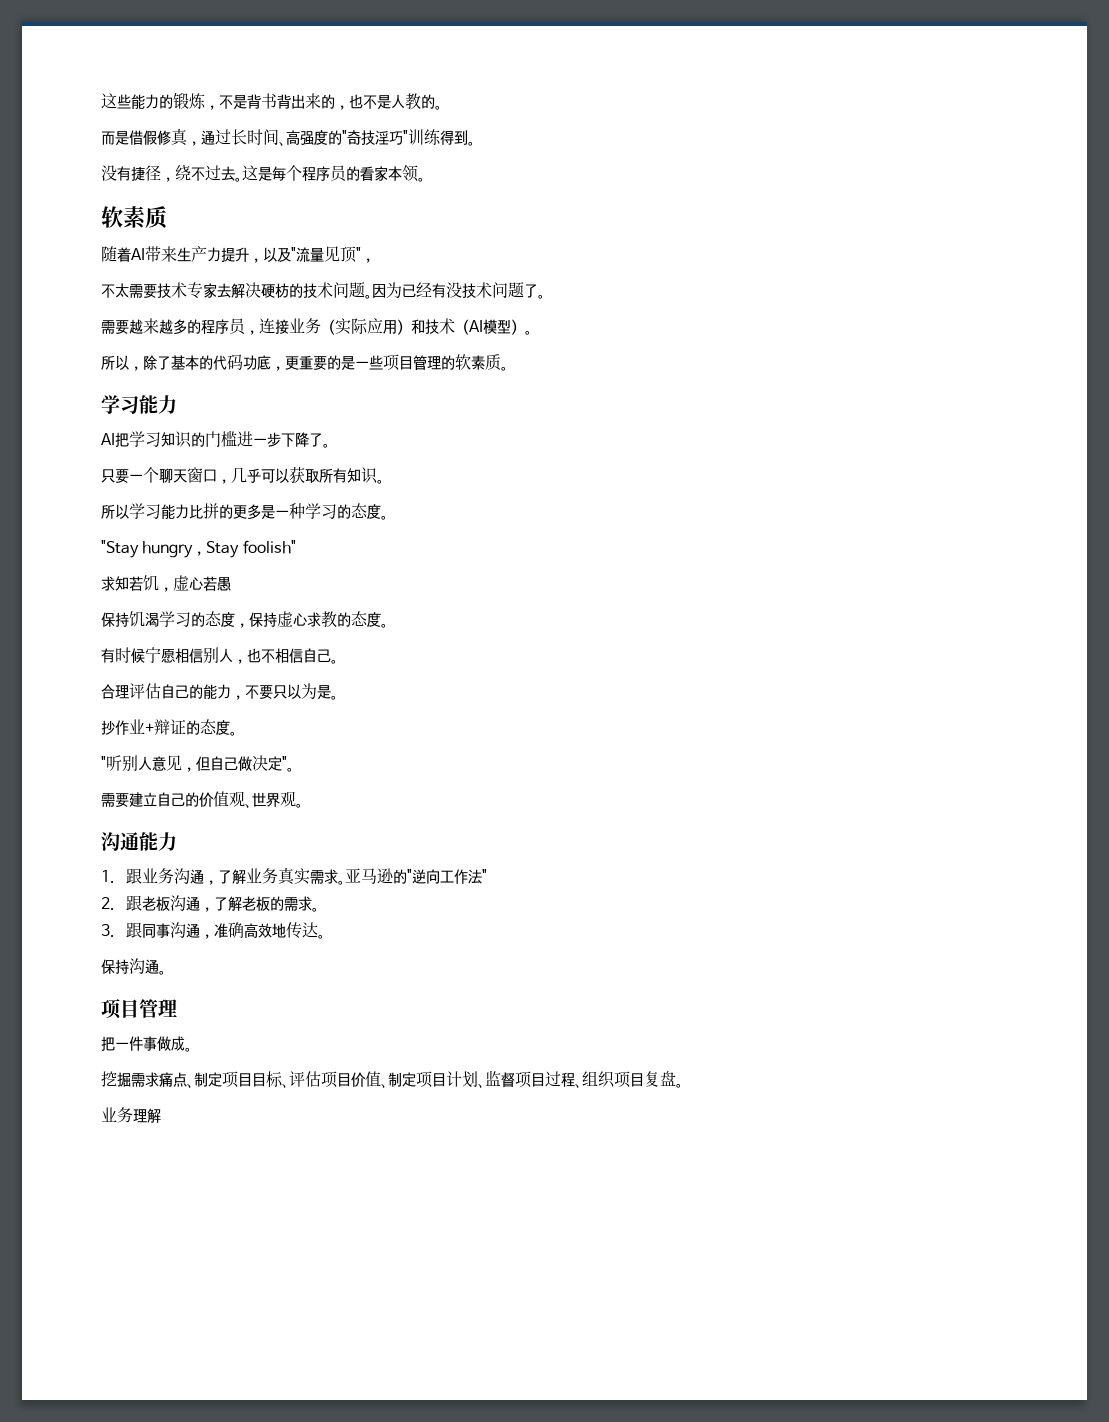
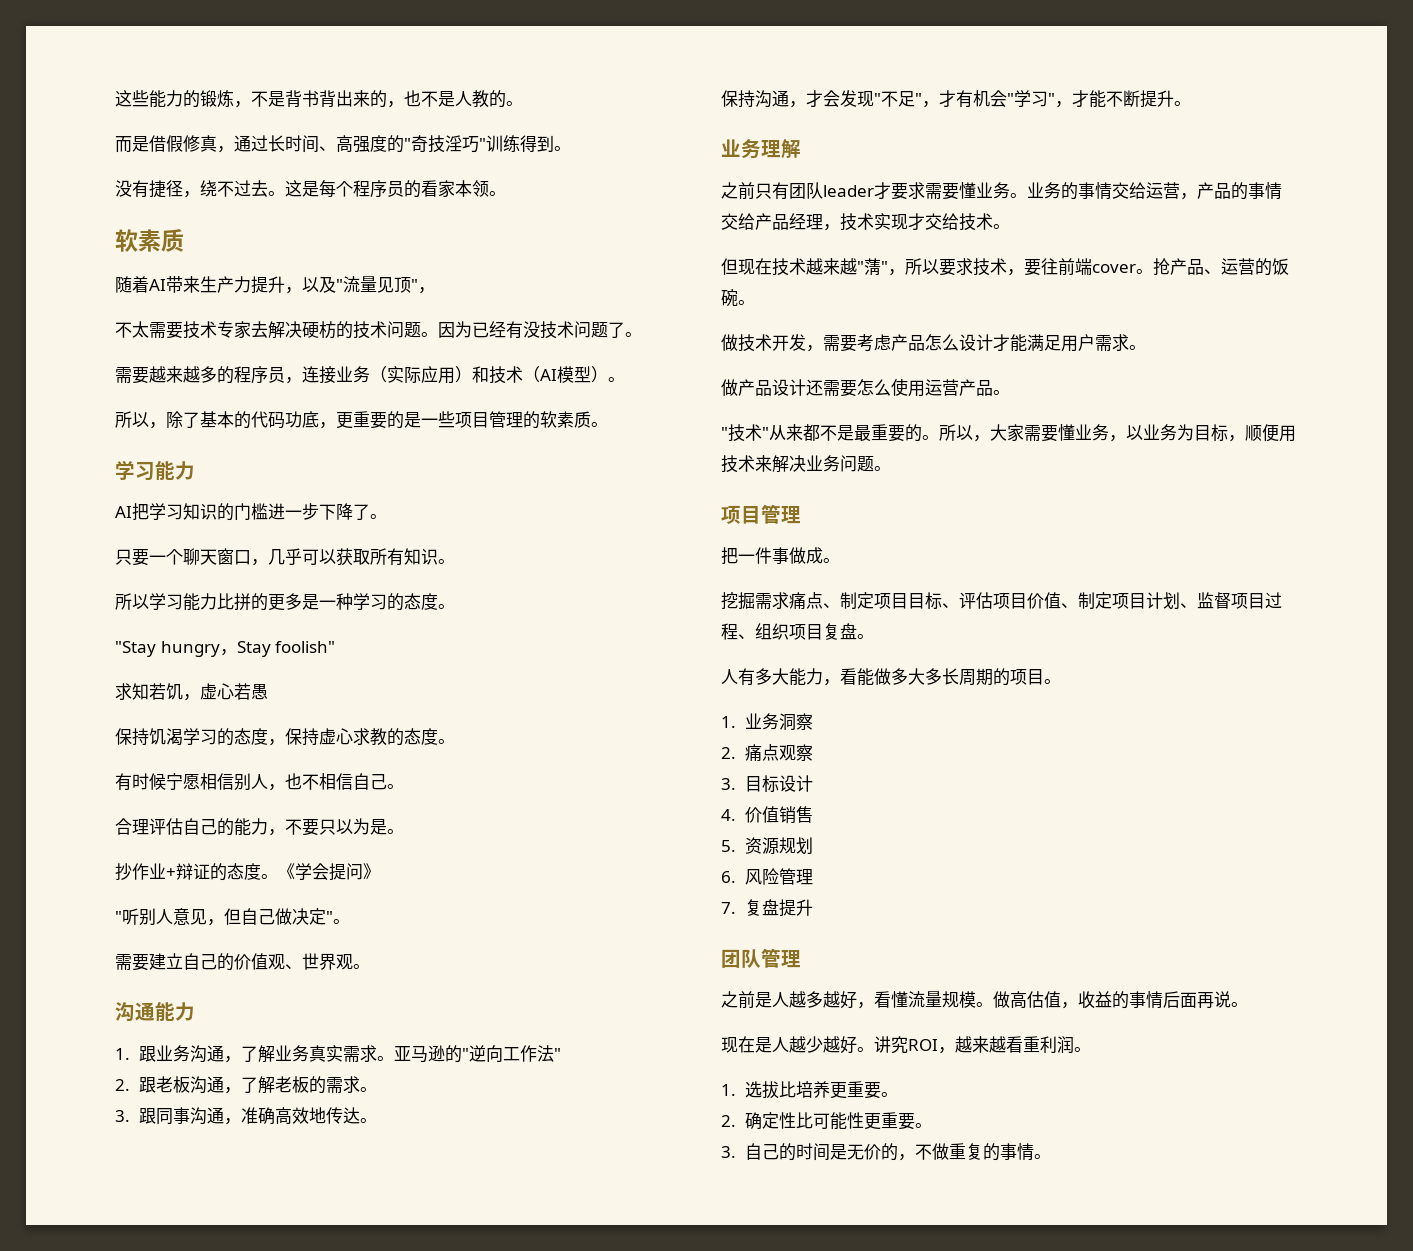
(237, 733) none -> [278,863,380,881] 《学会提问》
(159, 966) none -> [789,90,1191,108] [721,139,801,159] [721,182,1282,200] [721,213,1010,231] [721,258,1289,276] [721,289,755,307] [721,334,1146,352] [721,378,1010,397] [721,424,1296,442] [721,455,874,473] ，才会发现"不足"，才有机会"学习"，才能不断提升。 // 业务理解 // 之前只有团队leader才要求需要懂业务。业务的事情交给运营，产品的事情交给产品经理，技术实现才交给技术。 // 但现在技术越来越"蔳"，所以要求技术，要往前端cover。抢产品、运营的饭碗。 // 做技术开发，需要考虑产品怎么设计才能满足用户需求。 // 做产品设计还需要怎么使用运营产品。 // "技术"从来都不是最重要的。所以，大家需要懂业务，以业务为目标，顺便用技术来解决业务问题
[101,1107,161,1123] 业务理解 -> [721,668,1061,686] [721,713,813,731] [721,744,813,762] [721,775,813,793] [721,806,813,824] [721,837,813,855] [721,868,813,885] [721,899,813,917] [721,948,801,968] [721,991,1248,1009] [721,1036,1091,1054] [721,1081,898,1099] [721,1112,932,1130] [721,1143,1051,1161] 人有多大能力，看能做多大多长周期的项目。 // 1.业务洞察 // 2.痛点观察 // 3.目标设计 // 4.价值销售 // 5.资源规划 // 6.风险管理 // 7.复盘提升 // 团队管理 // 之前是人越多越好，看懂流量规模。做高估值，收益的事情后面再说。 // 现在是人越少越好。讲究ROI，越来越看重利润。 // 1.选拔比培养更重要。 // 2.确定性比可能性更重要。 // 3.自己的时间是无价的，不做重复的事情。

